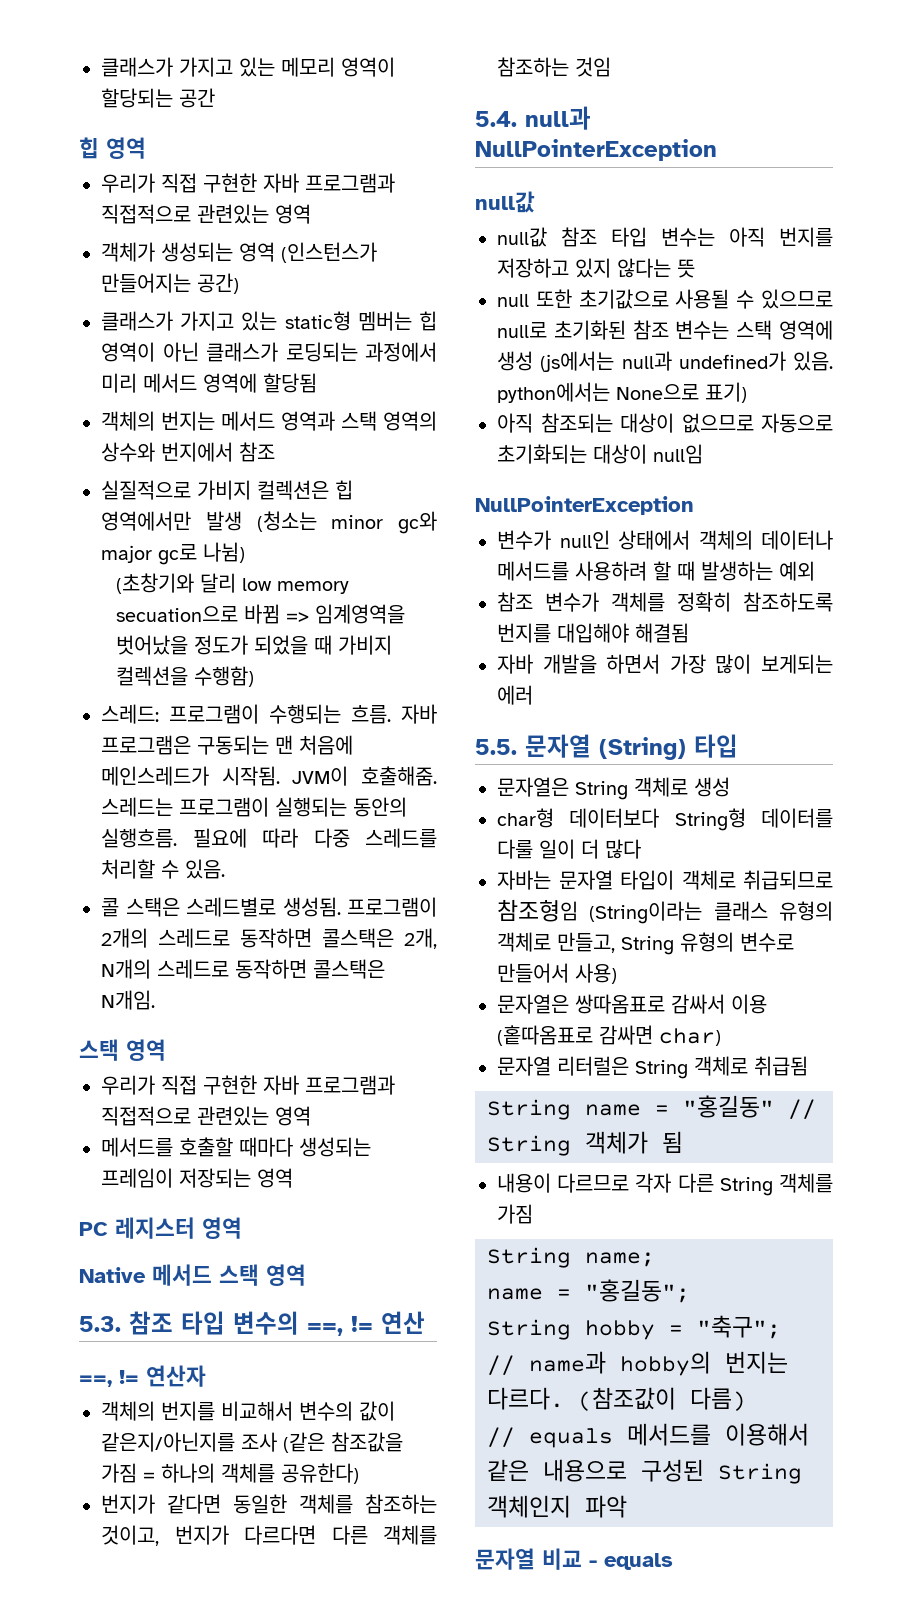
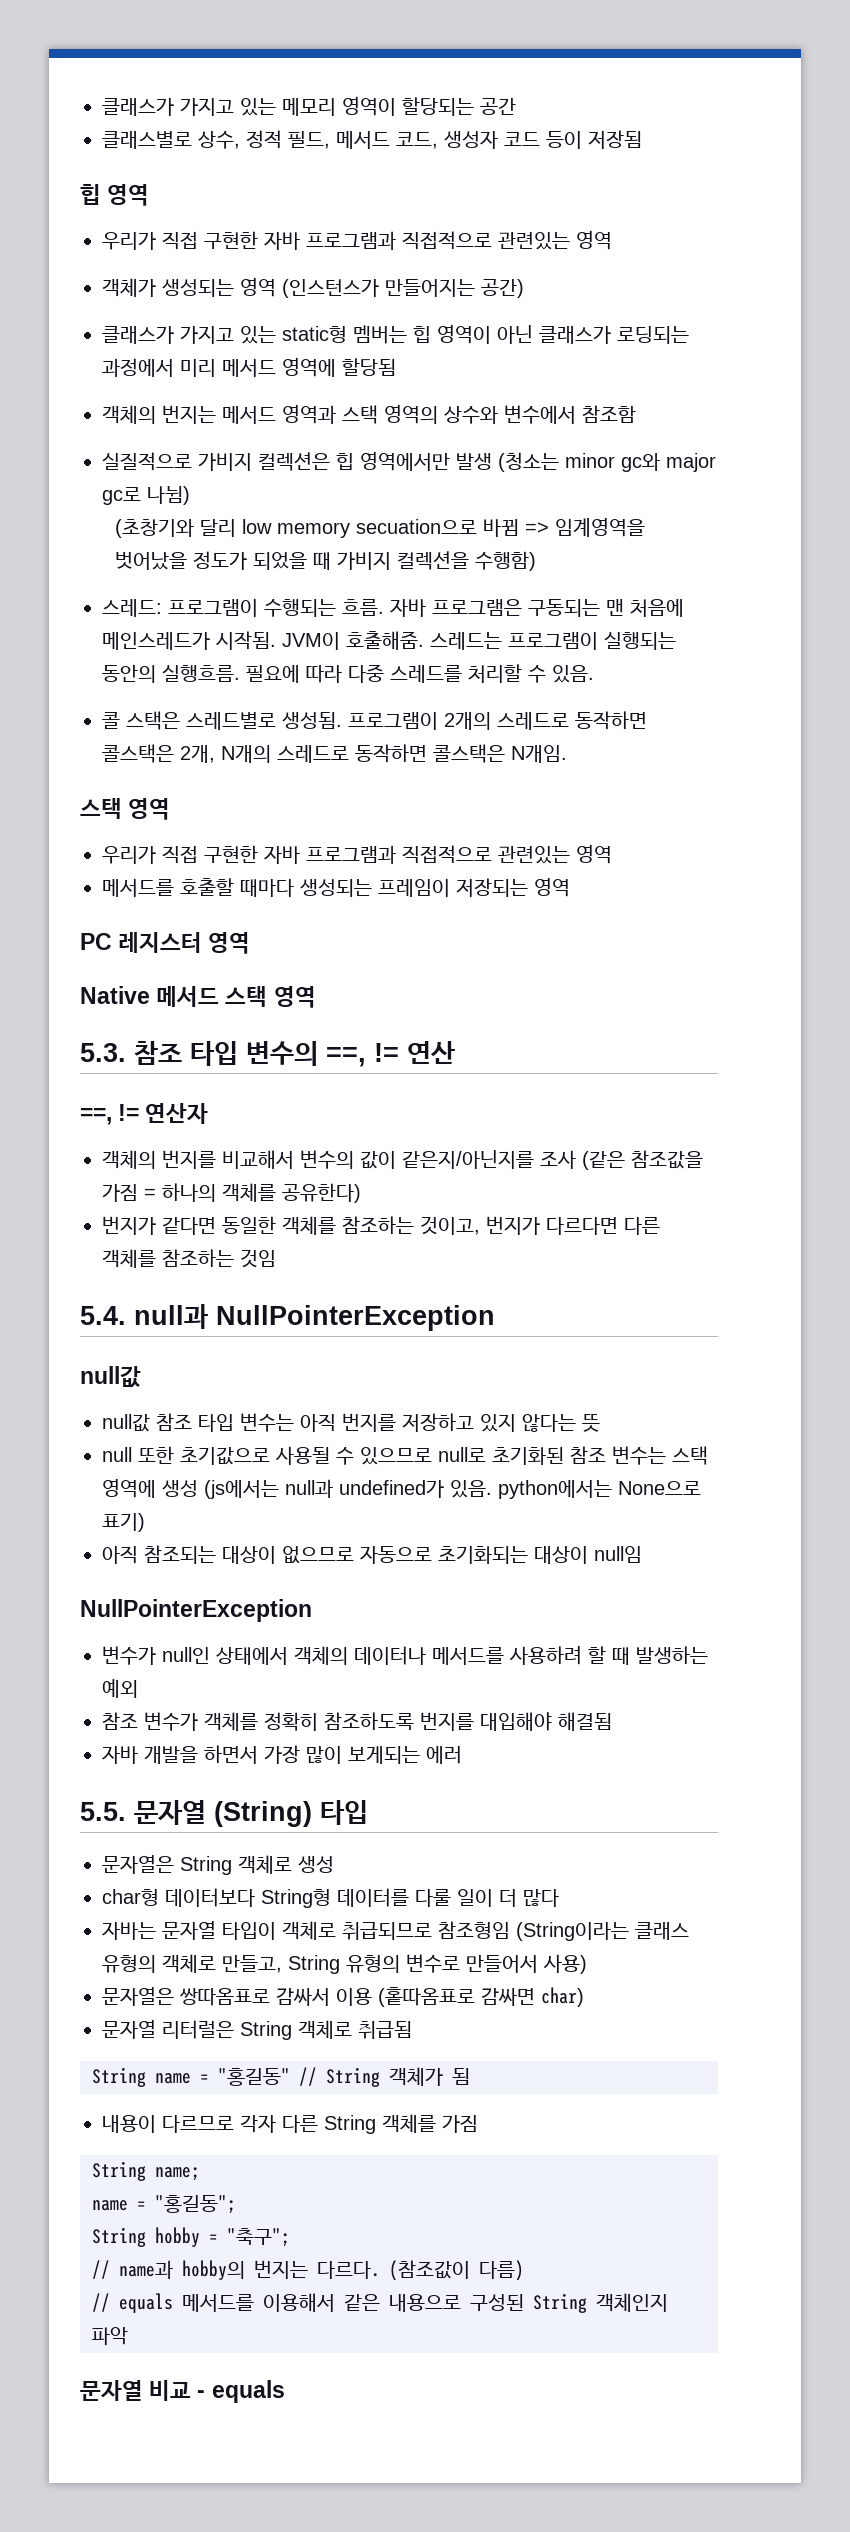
(215, 98) none -> [102,130,642,149] // 클래스별로 상수, 정적 필드, 메서드 코드, 생성자 코드 등이 저장됨
[161,442,275,462] 번지에서 참조 -> [504,405,636,424] 변수에서 참조함

